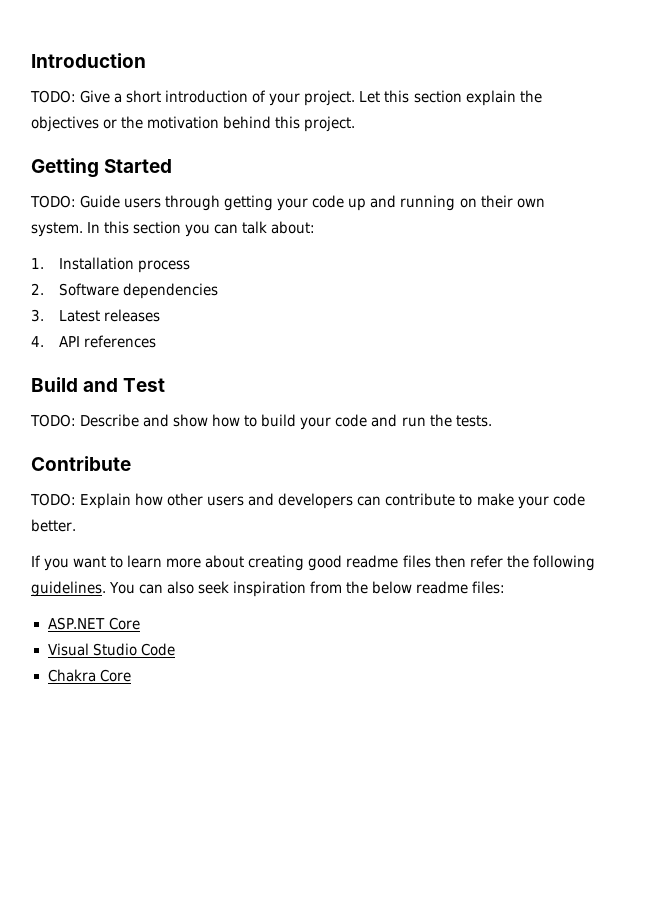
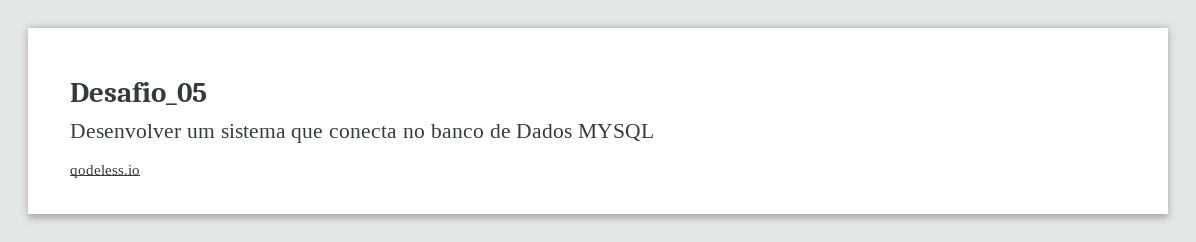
[31,53,146,68] [30,90,542,106] [31,116,356,132] [31,158,173,178] [30,195,545,211] [31,221,316,237] [31,257,191,273] [31,283,219,299] [31,309,161,322] [31,335,157,348] [31,377,166,392] [30,414,492,430] [31,456,131,471] [30,493,585,509] [31,519,76,532] [31,555,595,571] [31,581,506,597] [47,617,140,630] [47,643,175,656] [47,669,131,682] Introduction // TODO: Give a short introduction of your project. Let this section explain the objectives or the motivation behind this project. // Getting Started // TODO: Guide users through getting your code up and running on their own system. In this section you can talk about: // 1. Installation process // 2. Software dependencies // 3. Latest releases // 4. API references // Build and Test // TODO: Describe and show how to build your code and run the tests. // Contribute // TODO: Explain how other users and developers can contribute to make your code better. // If you want to learn more about creating good readme files then refer the following guidelines. You can also seek inspiration from the below readme files: // ASP.NET Core // Visual Studio Code // Chakra Core -> [70,82,207,105] [70,124,655,143] [70,165,140,178] Desafio_05 // Desenvolver um sistema que conecta no banco de Dados MYSQL // qodeless.io

